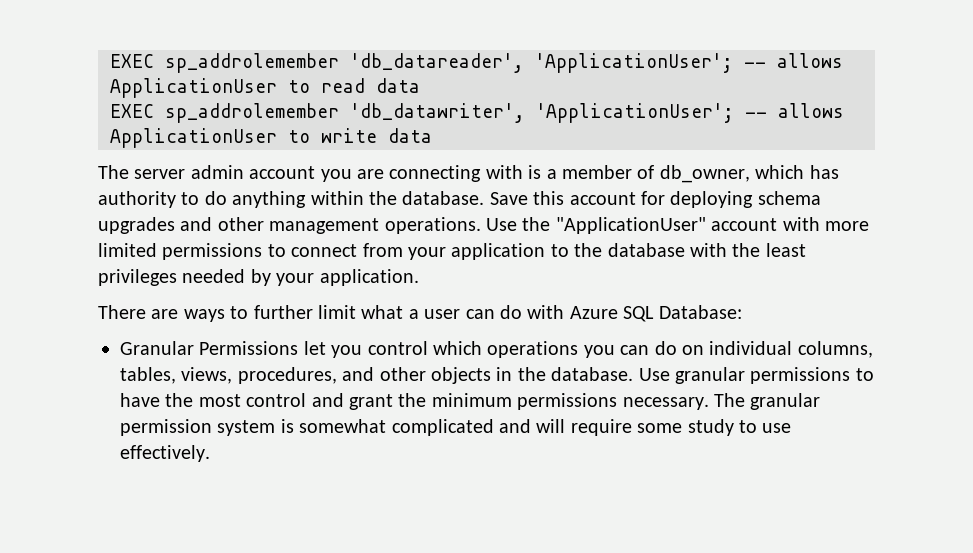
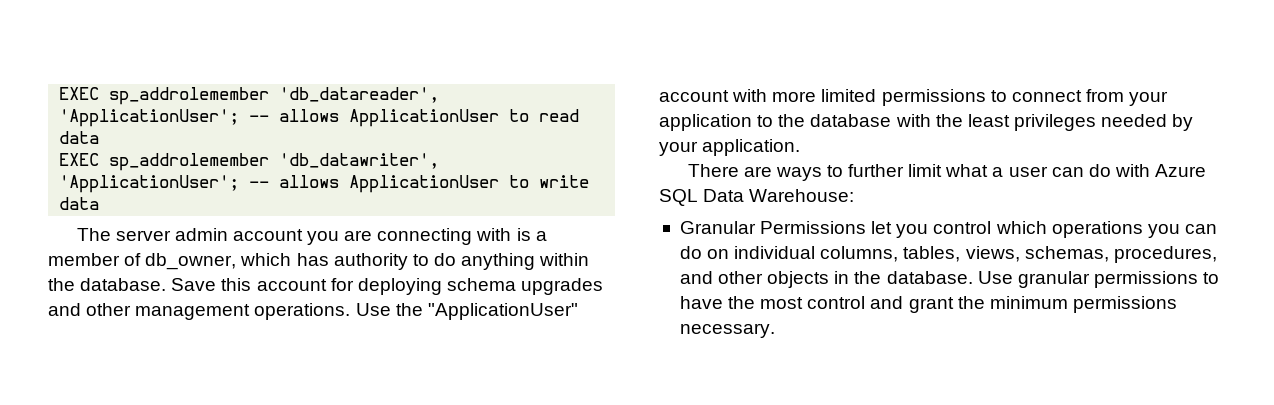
[658,305,742,319] Database: -> [703,189,855,202] Data Warehouse:
(233, 375) none -> [1024,246,1109,262] schemas,
[713,393,821,410] [120,419,792,436] [120,445,210,462] The granular permission system is somewhat complicated and will require some study to use effectively. -> (775, 330) none

